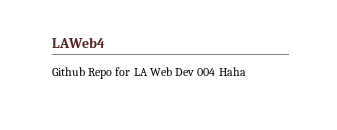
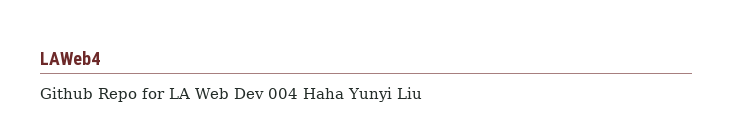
(246, 71) none -> [347,87,422,102] Yunyi Liu

